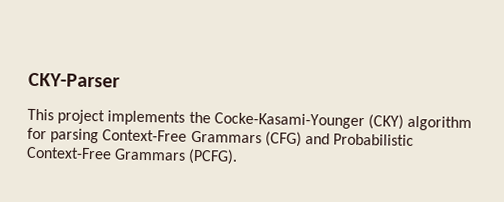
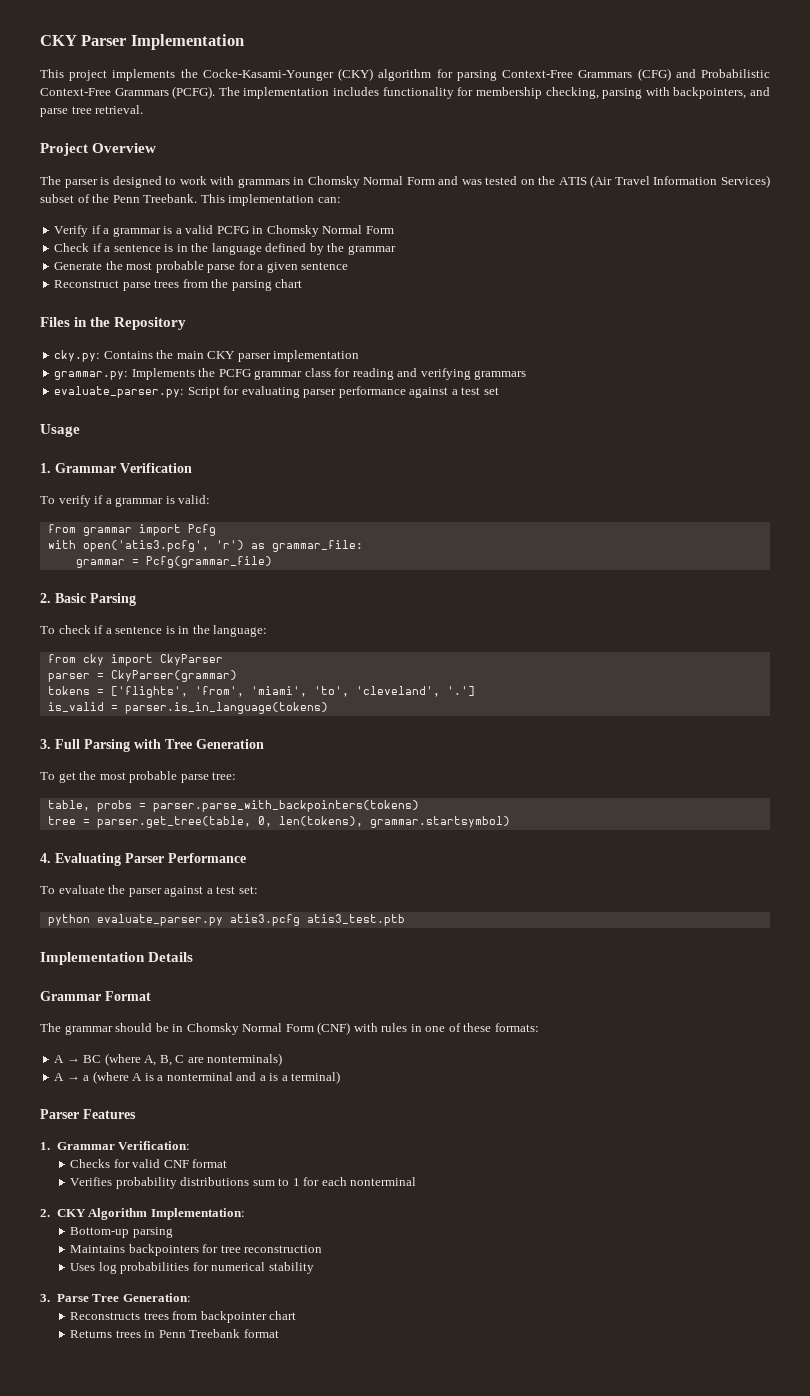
[28,72,120,88] CKY-Parser -> [40,34,244,50] CKY Parser Implementation
(239, 156) none -> [218,87,771,99] [40,105,144,117] [40,143,157,156] [40,175,770,188] [40,194,341,206] [54,225,394,237] [54,243,396,255] [54,261,349,273] [54,279,303,291] [40,317,187,330] [54,350,360,362] [54,368,527,380] [54,386,499,398] [40,424,80,437] [40,463,192,473] [40,495,211,507] [47,524,216,536] [47,540,363,552] [75,556,272,568] [40,593,136,606] [40,625,268,637] [47,654,223,666] [47,670,237,682] [47,686,475,698] [47,702,328,714] [40,739,264,752] [40,771,237,783] [47,800,419,812] [47,816,510,828] [40,853,246,866] [40,885,258,897] [47,914,405,926] [40,952,194,965] [40,991,151,1001] [40,1022,539,1035] [54,1053,283,1066] [54,1071,341,1084] [40,1109,136,1119] [40,1141,191,1150] [70,1159,228,1168] [70,1177,417,1189] [40,1208,245,1220] [70,1227,173,1238] [70,1244,323,1256] [70,1262,314,1274] [40,1293,191,1302] [70,1311,297,1323] [70,1329,279,1338] The implementation includes functionality for membership checking, parsing with backpointers, and parse tree retrieval. // Project Overview // The parser is designed to work with grammars in Chomsky Normal Form and was tested on the ATIS (Air Travel Information Services) subset of the Penn Treebank. This implementation can: // Verify if a grammar is a valid PCFG in Chomsky Normal Form // Check if a sentence is in the language defined by the grammar // Generate the most probable parse for a given sentence // Reconstruct parse trees from the parsing chart // Files in the Repository // cky.py: Contains the main CKY parser implementation // grammar.py: Implements the PCFG grammar class for reading and verifying grammars // evaluate_parser.py: Script for evaluating parser performance against a test set // Usage // 1. Grammar Verification // To verify if a grammar is valid: // from grammar import Pcfg // with open('atis3.pcfg', 'r') as grammar_file: // grammar = Pcfg(grammar_file) // 2. Basic Parsing // To check if a sentence is in the language: // from cky import CkyParser // parser = CkyParser(grammar) // tokens = ['flights', 'from', 'miami', 'to', 'cleveland', '.'] // is_valid = parser.is_in_language(tokens) // 3. Full Parsing with Tree Generation // To get the most probable parse tree: // table, probs = parser.parse_with_backpointers(tokens) // tree = parser.get_tree(table, 0, len(tokens), grammar.startsymbol) // 4. Evaluating Parser Performance // To evaluate the parser against a test set: // python evaluate_parser.py atis3.pcfg atis3_test.ptb // Implementation Details // Grammar Format // The grammar should be in Chomsky Normal Form (CNF) with rules in one of these formats: // A → BC (where A, B, C are nonterminals) // A → a (where A is a nonterminal and a is a terminal) // Parser Features // 1. Grammar Verification: // Checks for valid CNF format // Verifies probability distributions sum to 1 for each nonterminal // 2. CKY Algorithm Implementation: // Bottom-up parsing // Maintains backpointers for tree reconstruction // Uses log probabilities for numerical stability // 3. Parse Tree Generation: // Reconstructs trees from backpointer chart // Returns trees in Penn Treebank format

